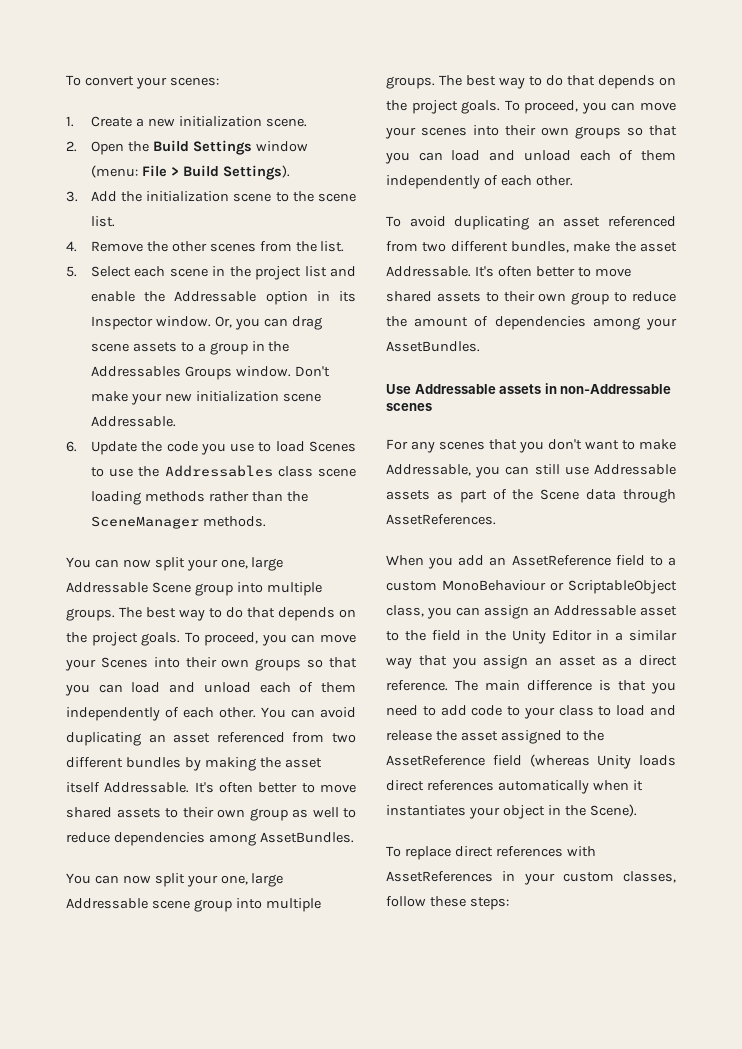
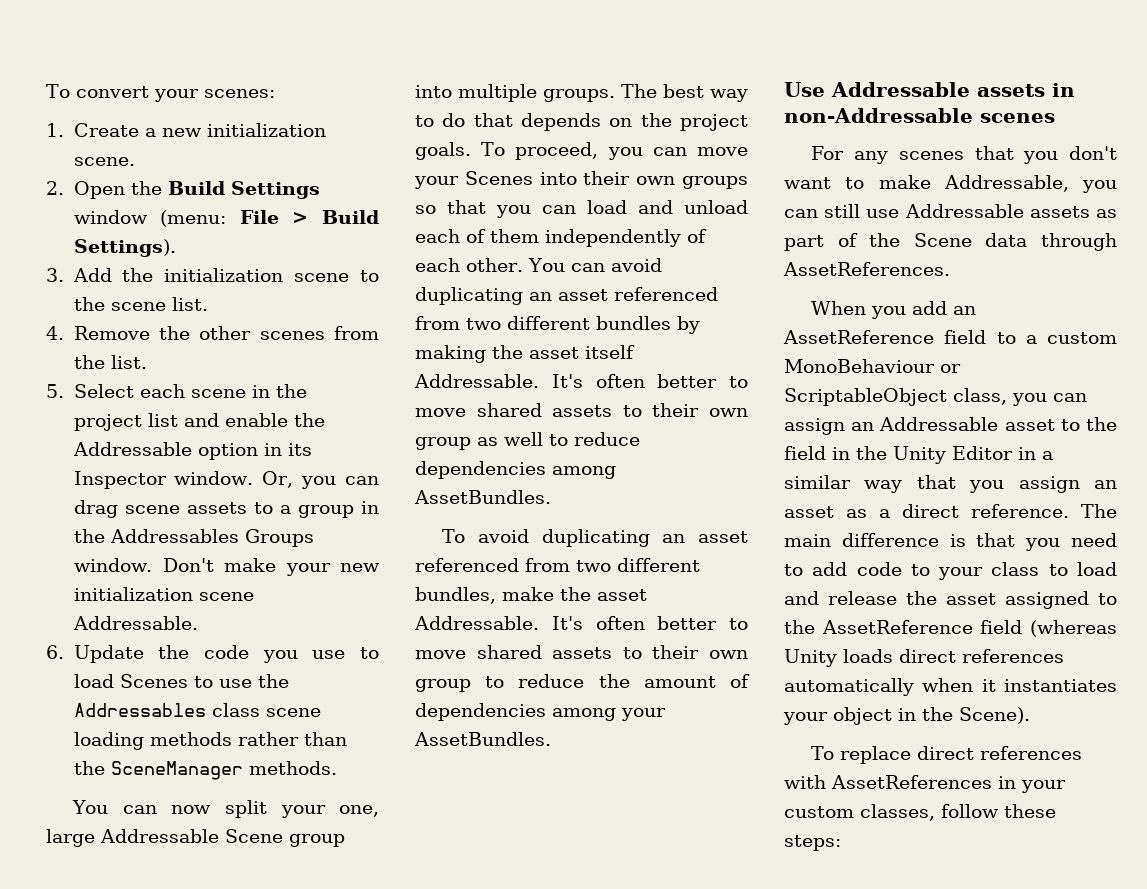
[66,873,284,887] [66,898,321,912] [386,75,676,89] [386,100,676,114] [385,125,677,139] [385,150,676,164] [386,175,573,189] // You can now split your one, large Addressable scene group into multiple groups. The best way to do that depends on the project goals. To proceed, you can move your scenes into their own groups so that you can load and unload each of them independently of each other. -> (551, 497) none

